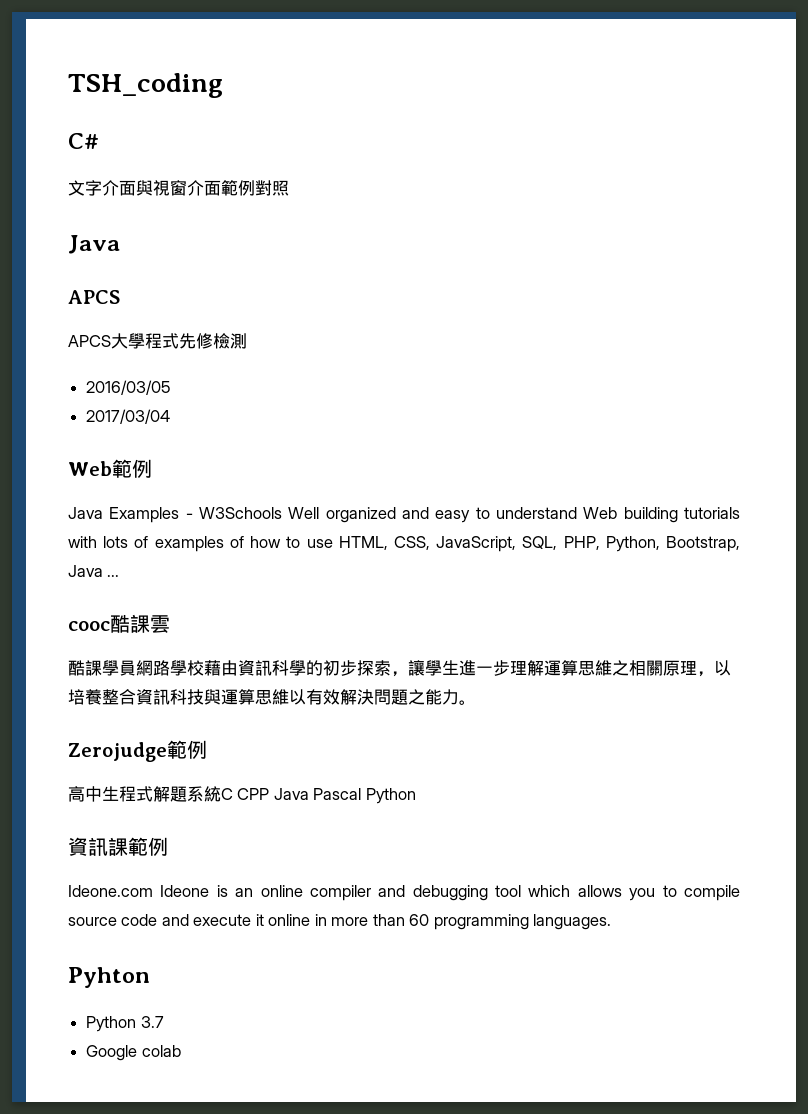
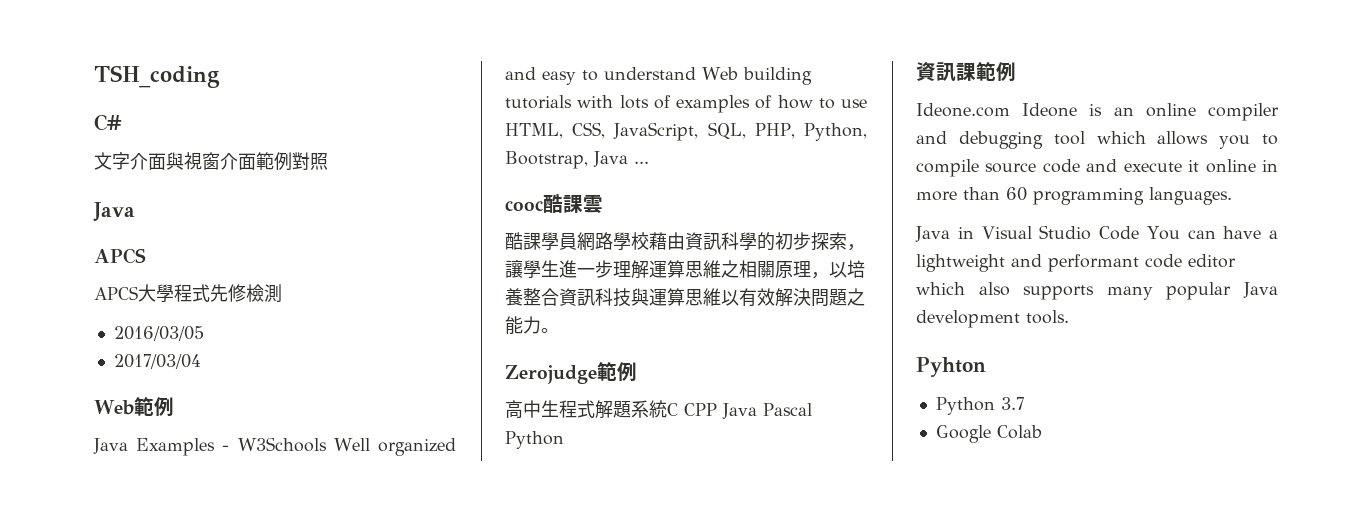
(612, 922) none -> [915,225,1278,242] [916,254,1236,272] [916,282,1278,300] [916,310,1069,328] // Java in Visual Studio Code You can have a lightweight and performant code editor which also supports many popular Java development tools.
[141,1045,181,1057] colab -> [996,425,1042,439] Colab

